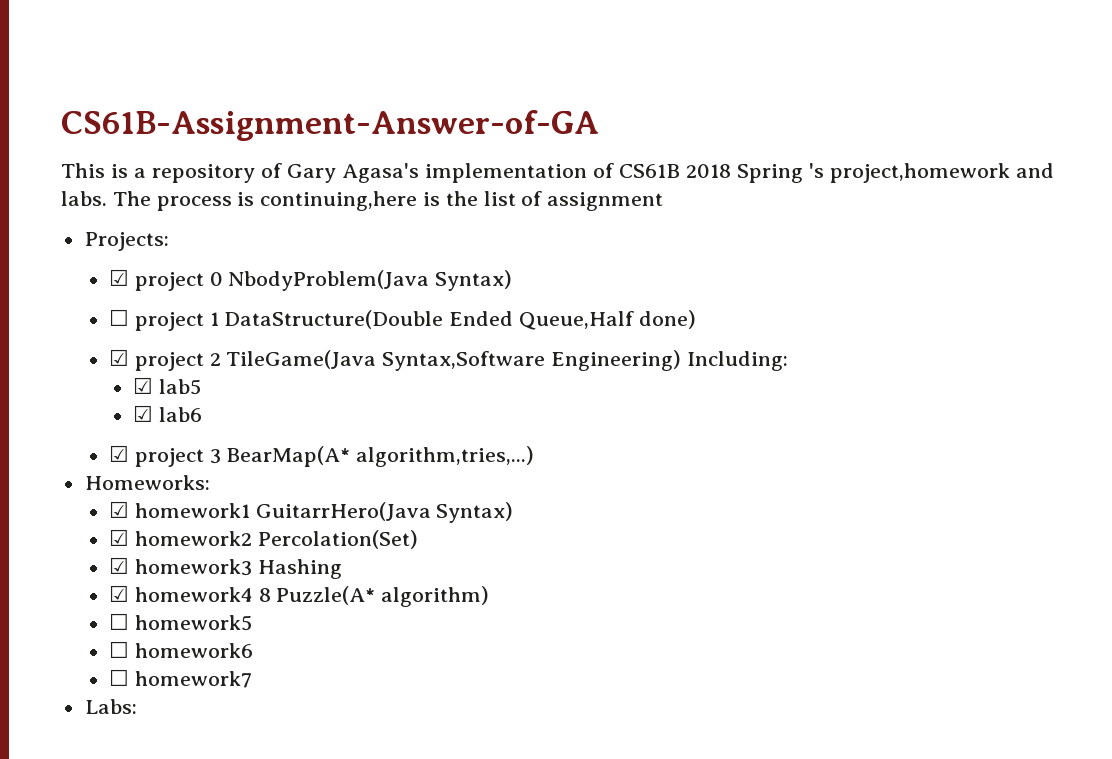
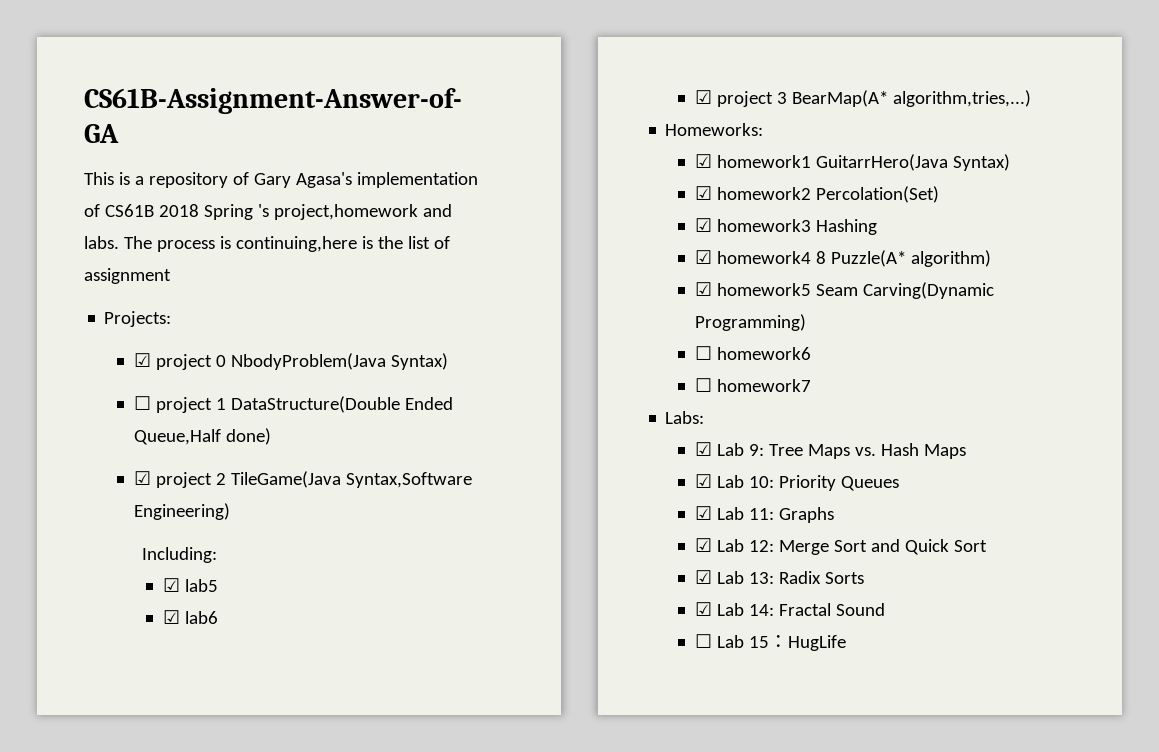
(681, 360) none -> (230, 511) //
[108,613,129,630] ☐ -> [694,282,712,296] ☑
(252, 623) none -> [815,282,994,299] [694,314,806,331] Seam Carving(Dynamic Programming)
(137, 706) none -> [694,442,966,459] [694,474,899,491] [694,506,834,523] [694,538,987,555] [694,570,864,584] [694,602,885,616] [694,634,846,651] // ☑ Lab 9: Tree Maps vs. Hash Maps // ☑ Lab 10: Priority Queues // ☑ Lab 11: Graphs // ☑ Lab 12: Merge Sort and Quick Sort // ☑ Lab 13: Radix Sorts // ☑ Lab 14: Fractal Sound // ☐ Lab 15：HugLife

